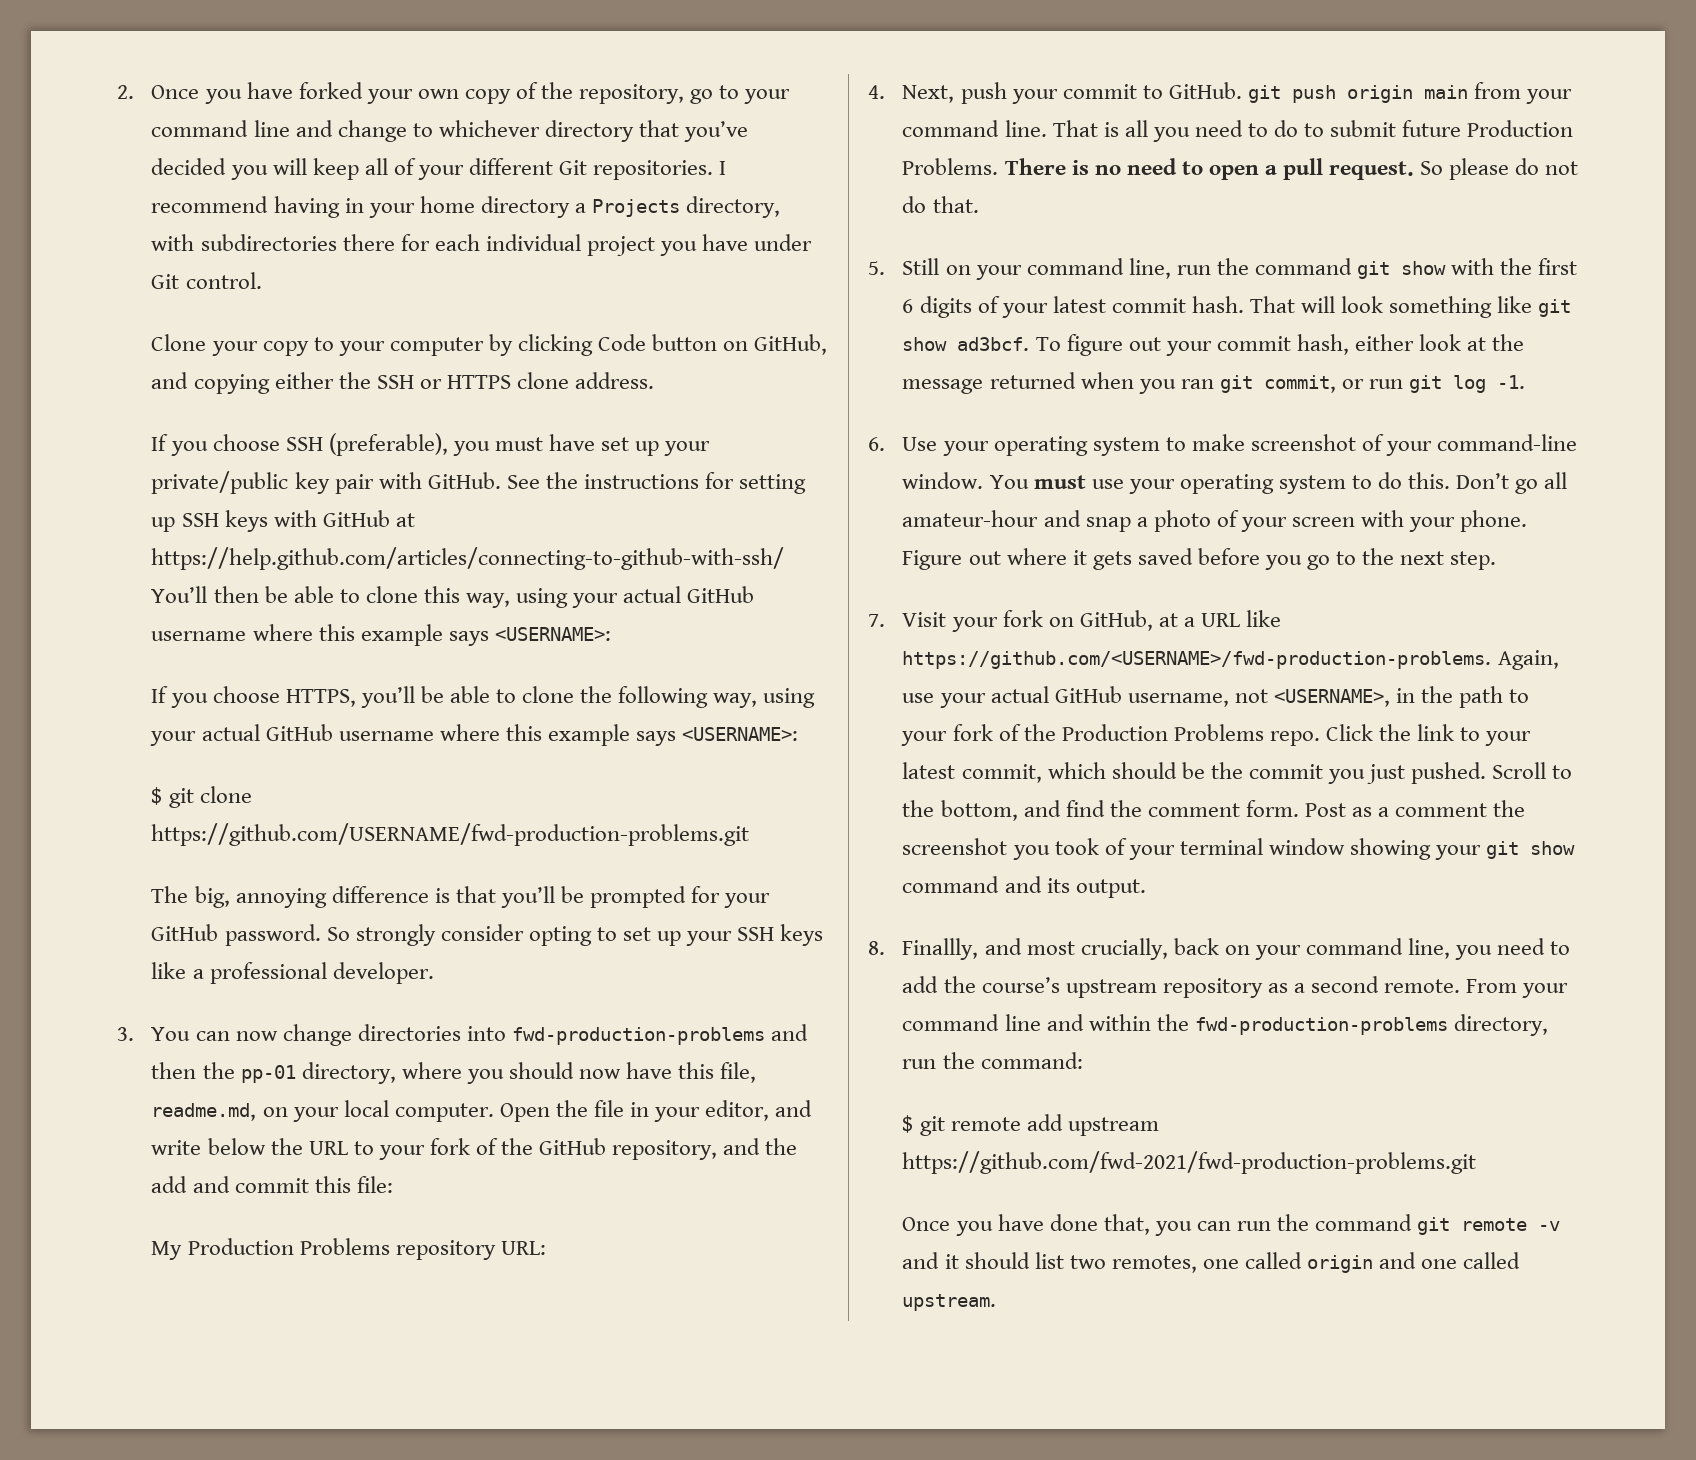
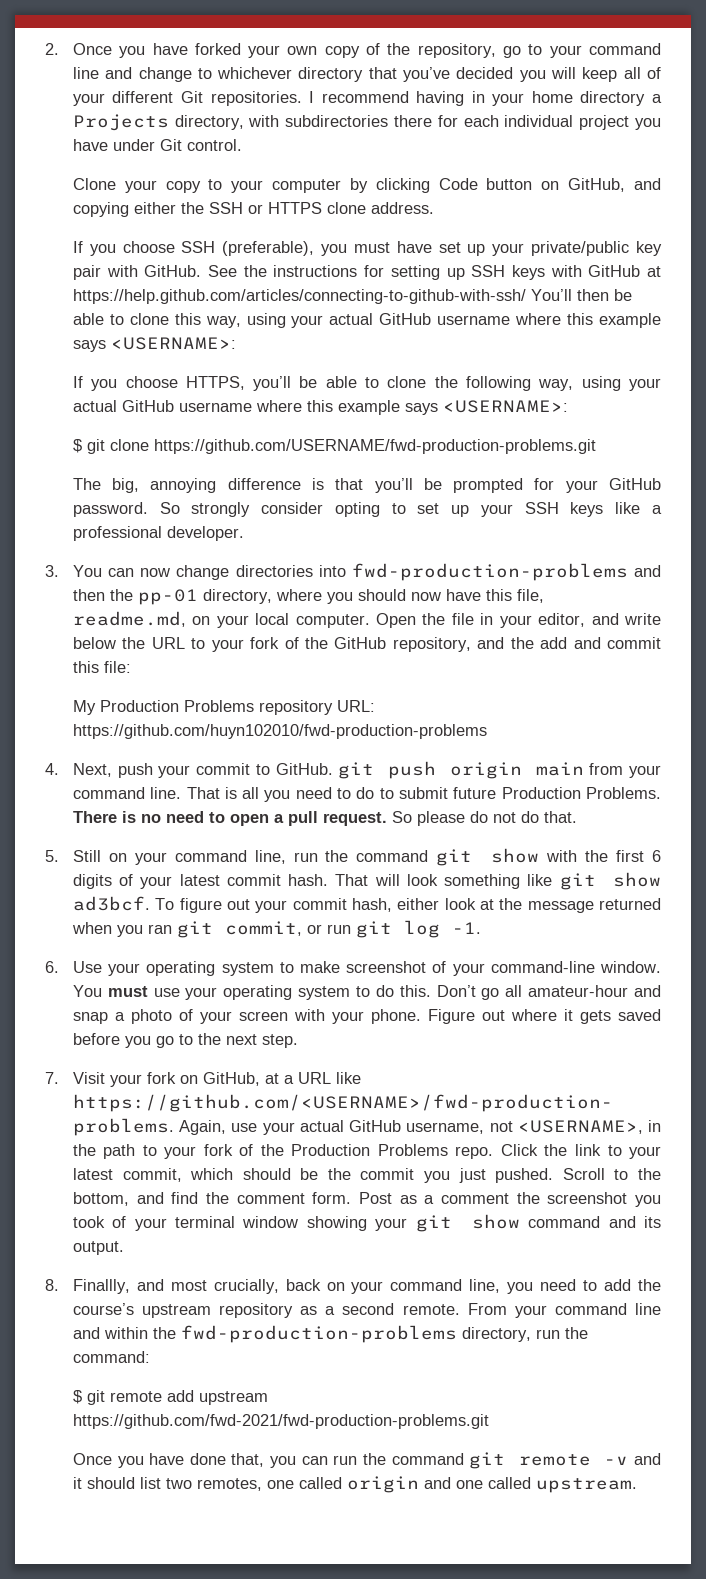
(546, 1248) none -> [72,724,487,739] https://github.com/huyn102010/fwd-production-problems

